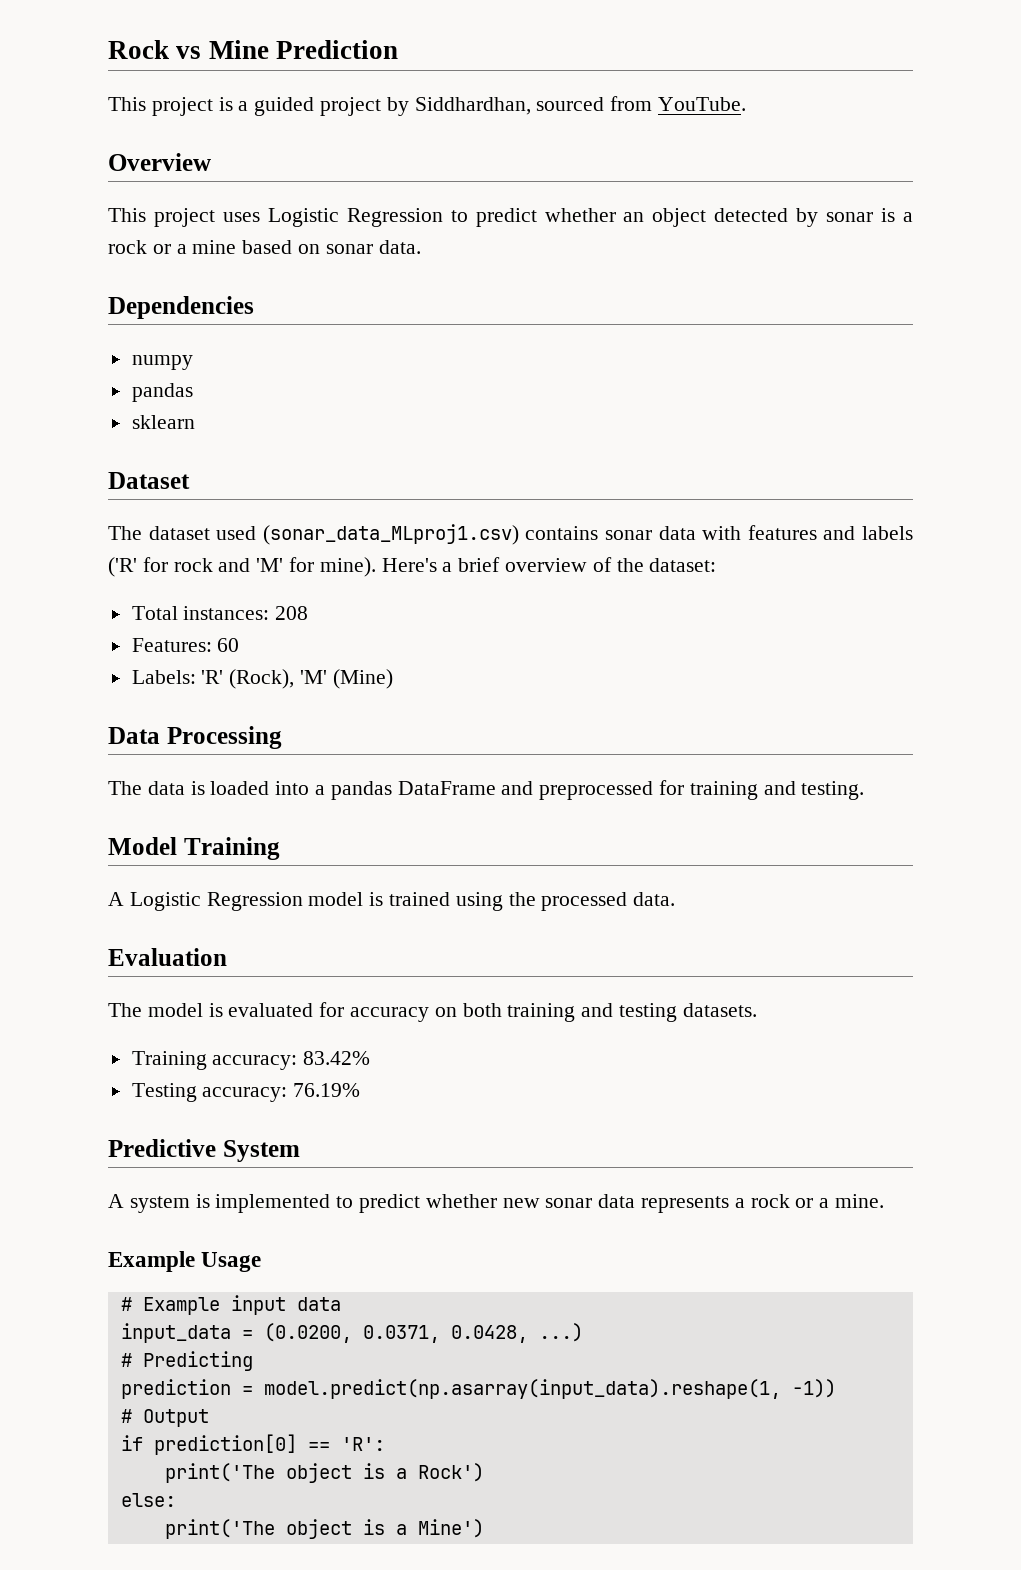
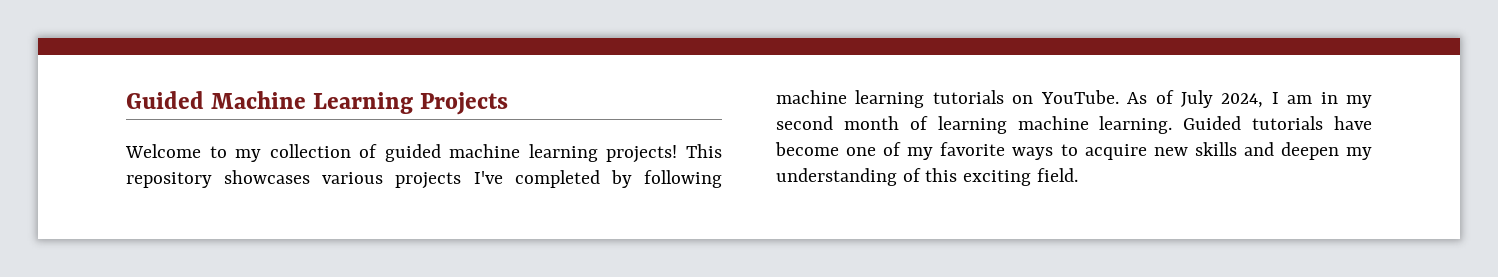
[108,40,398,59] [108,96,747,116] [108,153,211,171] [108,208,914,227] [108,240,421,254] [108,296,254,319] [131,355,193,370] [131,383,193,402] [131,415,195,429] [108,472,190,489] [108,524,913,545] [108,557,717,577] [131,606,309,620] [131,638,240,652] [131,669,393,689] [108,726,282,749] [108,780,865,800] [108,837,280,860] [108,892,676,911] [108,948,227,966] [108,1002,757,1022] [131,1051,371,1070] [131,1083,361,1102] [108,1139,300,1162] [108,1194,885,1213] [108,1251,262,1272] [120,1295,341,1315] [120,1323,583,1343] [120,1351,253,1371] [120,1379,836,1399] [120,1409,209,1427] [120,1434,385,1455] [164,1463,484,1483] [120,1493,176,1507] [164,1519,484,1539] Rock vs Mine Prediction // This project is a guided project by Siddhardhan, sourced from YouTube. // Overview // This project uses Logistic Regression to predict whether an object detected by sonar is a rock or a mine based on sonar data. // Dependencies // numpy // pandas // sklearn // Dataset // The dataset used (sonar_data_MLproj1.csv) contains sonar data with features and labels ('R' for rock and 'M' for mine). Here's a brief overview of the dataset: // Total instances: 208 // Features: 60 // Labels: 'R' (Rock), 'M' (Mine) // Data Processing // The data is loaded into a pandas DataFrame and preprocessed for training and testing. // Model Training // A Logistic Regression model is trained using the processed data. // Evaluation // The model is evaluated for accuracy on both training and testing datasets. // Training accuracy: 83.42% // Testing accuracy: 76.19% // Predictive System // A system is implemented to predict whether new sonar data represents a rock or a mine. // Example Usage // # Example input data // input_data = (0.0200, 0.0371, 0.0428, ...) // # Predicting // prediction = model.predict(np.asarray(input_data).reshape(1, -1)) // # Output // if prediction[0] == 'R': // print('The object is a Rock') // else: // print('The object is a Mine') -> [126,91,509,115] [125,144,722,163] [126,170,722,189] [776,90,1372,108] [776,116,1372,134] [775,142,1372,160] [776,168,1078,186] Guided Machine Learning Projects // Welcome to my collection of guided machine learning projects! This repository showcases various projects I've completed by following machine learning tutorials on YouTube. As of July 2024, I am in my second month of learning machine learning. Guided tutorials have become one of my favorite ways to acquire new skills and deepen my understanding of this exciting field.

